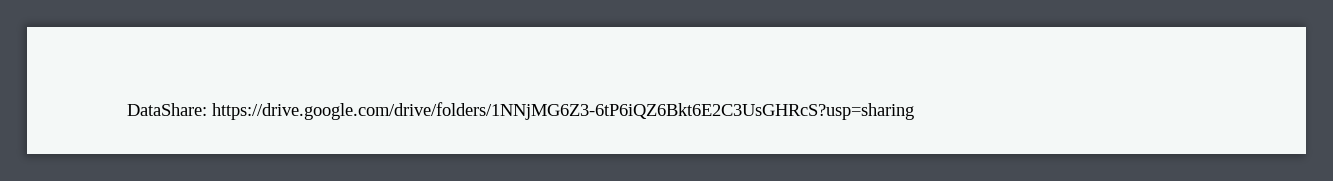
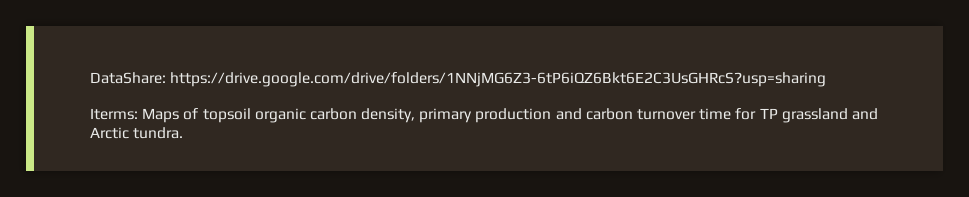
(914, 111) none -> [90,108,878,123] [90,127,184,139] // Iterms: Maps of topsoil organic carbon density, primary production and carbon turnover time for TP grassland and Arctic tundra.

